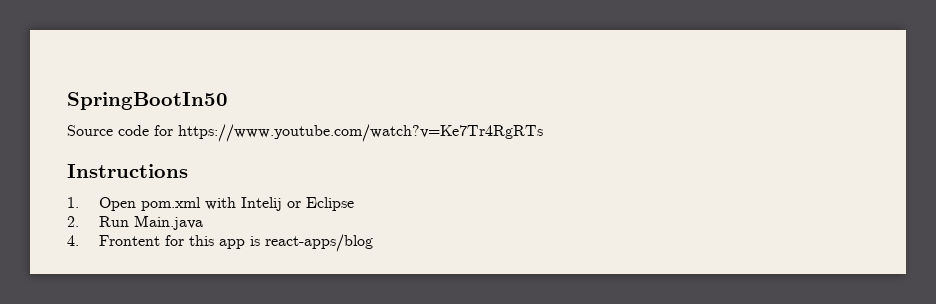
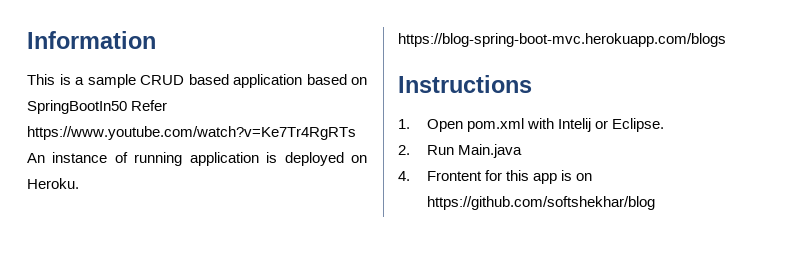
[67,92,228,110] [67,124,543,142] SpringBootIn50 // Source code for https://www.youtube.com/watch?v=Ke7Tr4RgRTs -> [27,31,156,49] [27,74,367,88] [27,100,168,114] [27,126,356,140] [27,152,368,166] [27,178,79,189] [398,33,726,47] Information // This is a sample CRUD based application based on SpringBootIn50 Refer https://www.youtube.com/watch?v=Ke7Tr4RgRTs An instance of running application is deployed on Heroku. https://blog-spring-boot-mvc.herokuapp.com/blogs
[305,197,354,211] Eclipse -> [611,118,664,132] Eclipse.
[264,234,373,252] react-apps/blog -> [575,173,592,181] [426,196,655,210] on https://github.com/softshekhar/blog

